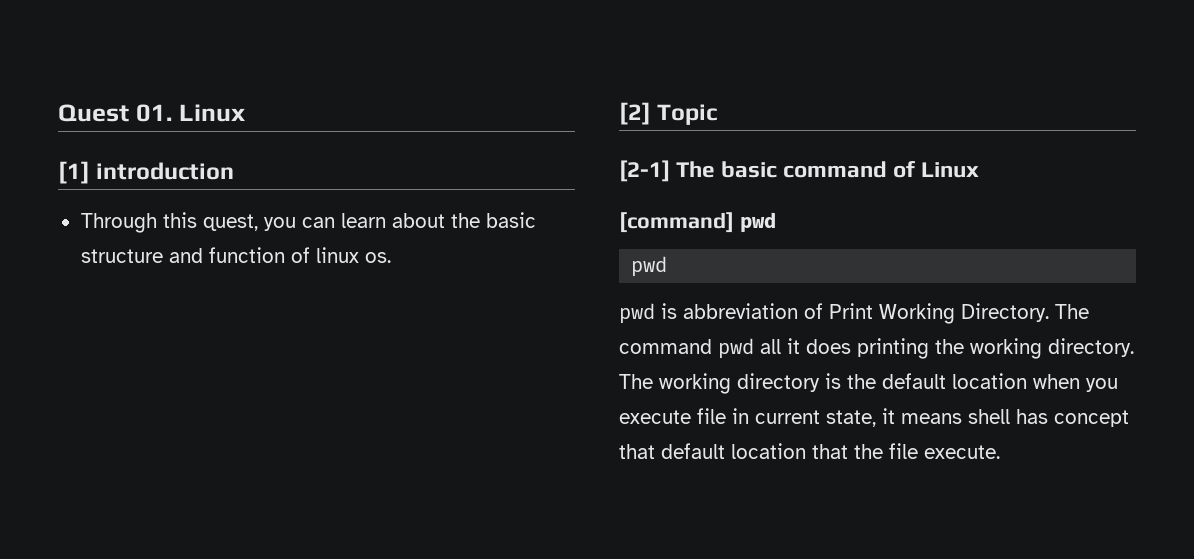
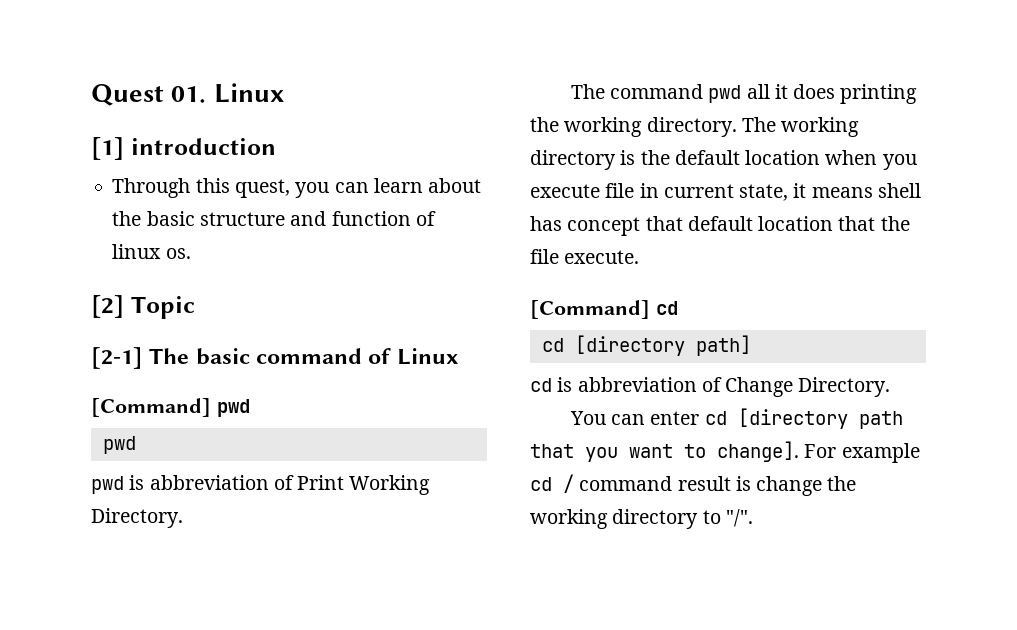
[619,212,734,233] [command] -> [91,398,211,417] [Command]
(1049, 312) none -> (183, 518) //
(1000, 452) none -> [530,300,678,319] [541,335,751,356] [530,377,891,397] [569,408,903,429] [530,441,920,463] [530,474,857,496] [530,509,753,529] // [Command] cd // cd [directory path] // cd is abbreviation of Change Directory. // You can enter cd [directory path that you want to change]. For example cd / command result is change the working directory to "/".

